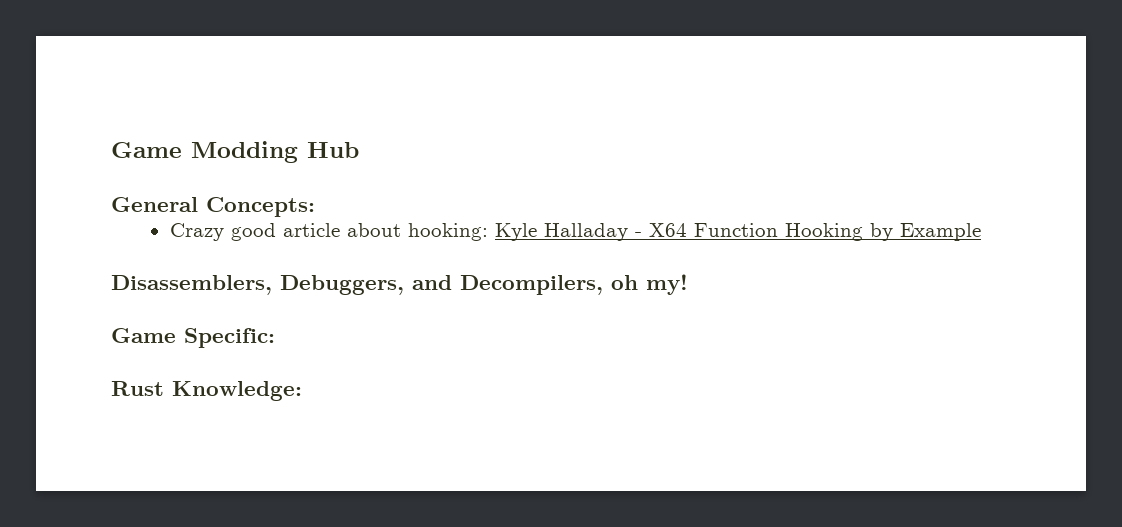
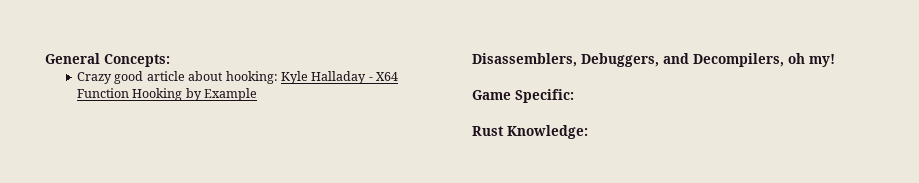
[111,141,359,163] Game Modding Hub // -> (45, 58) none

